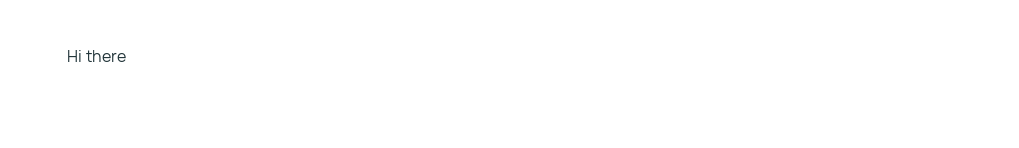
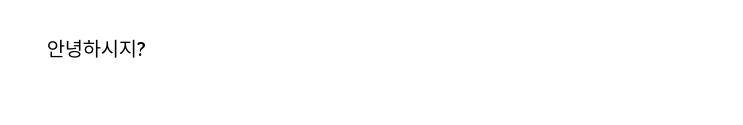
[67,50,127,62] Hi there -> [47,39,146,58] 안녕하시지?

